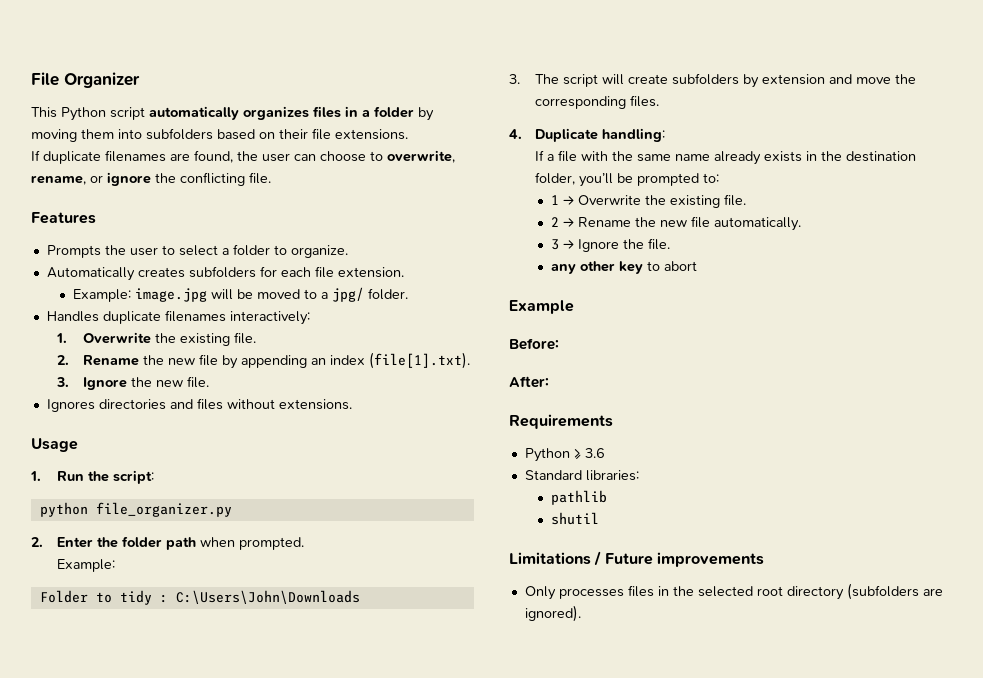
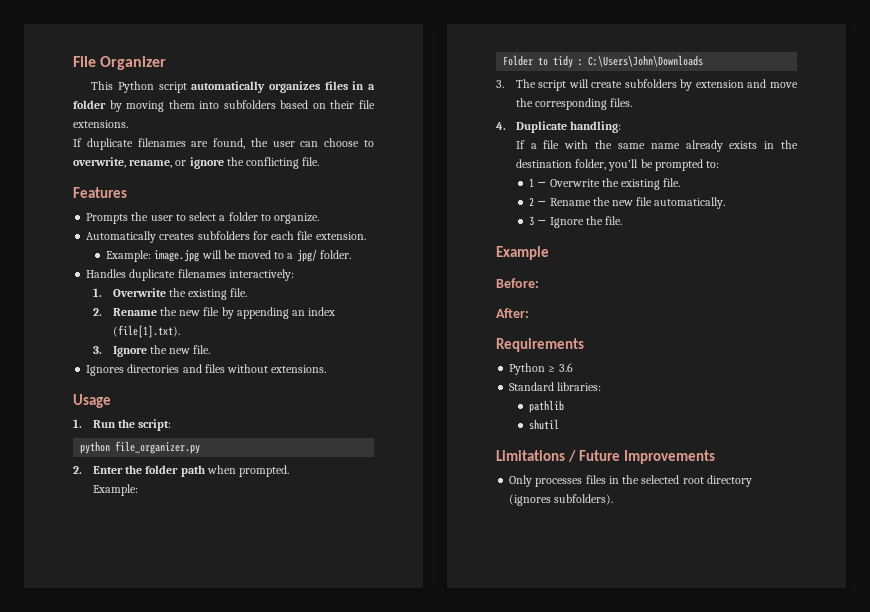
[550,261,697,274] // any other key to abort -> (623, 220) none
[656,552,764,567] improvements -> [623,450,715,464] Improvements
[846,583,943,600] [524,605,581,622] (subfolders are ignored). -> [509,494,614,506] (ignores subfolders).

